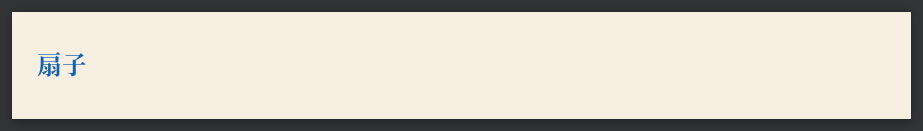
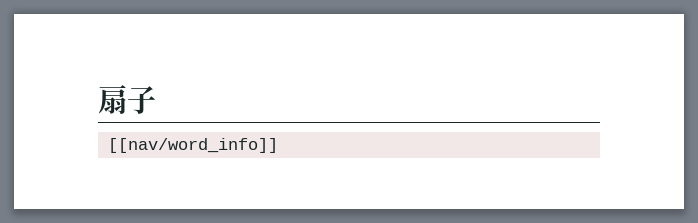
(87, 65) none -> [107,138,278,153] // [[nav/word_info]]

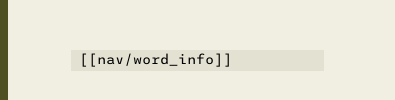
[98,85,156,114] 扇子 // -> (79, 60) none

